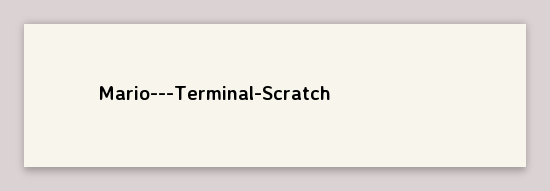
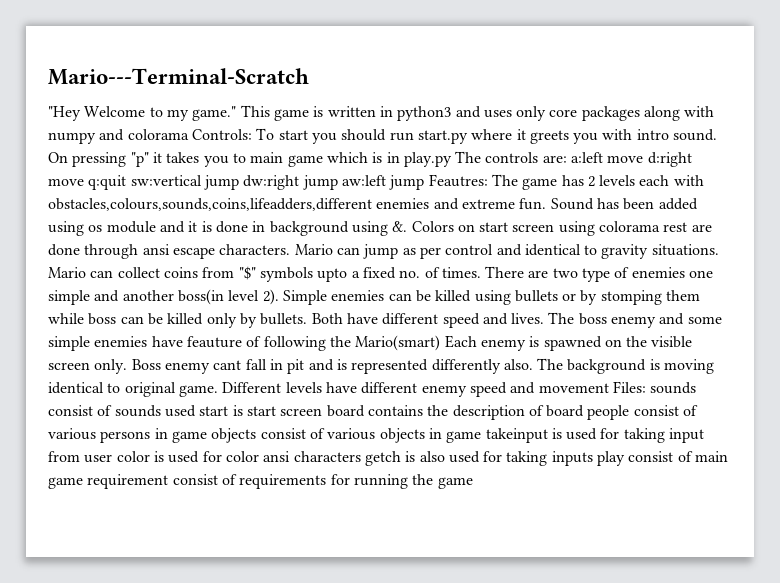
(331, 93) none -> [48,105,715,121] [48,128,718,144] [48,151,692,167] [48,174,704,190] [48,198,698,211] [48,221,712,236] [48,244,719,259] [48,266,714,282] [48,289,701,305] [48,312,722,328] [48,335,693,351] [48,358,715,374] [48,381,697,397] [48,405,699,420] [48,428,705,443] [48,451,729,466] [48,474,473,489] // "Hey Welcome to my game." This game is written in python3 and uses only core packages along with numpy and colorama Controls: To start you should run start.py where it greets you with intro sound. On pressing "p" it takes you to main game which is in play.py The controls are: a:left move d:right move q:quit sw:vertical jump dw:right jump aw:left jump Feautres: The game has 2 levels each with obstacles,colours,sounds,coins,lifeadders,different enemies and extreme fun. Sound has been added using os module and it is done in background using &. Colors on start screen using colorama rest are done through ansi escape characters. Mario can jump as per control and identical to gravity situations. Mario can collect coins from "$" symbols upto a fixed no. of times. There are two type of enemies one simple and another boss(in level 2). Simple enemies can be killed using bullets or by stomping them while boss can be killed only by bullets. Both have different speed and lives. The boss enemy and some simple enemies have feauture of following the Mario(smart) Each enemy is spawned on the visible screen only. Boss enemy cant fall in pit and is represented differently also. The background is moving identical to original game. Different levels have different enemy speed and movement Files: sounds consist of sounds used start is start screen board contains the description of board people consist of various persons in game objects consist of various objects in game takeinput is used for taking input from user color is used for color ansi characters getch is also used for taking inputs play consist of main game requirement consist of requirements for running the game

